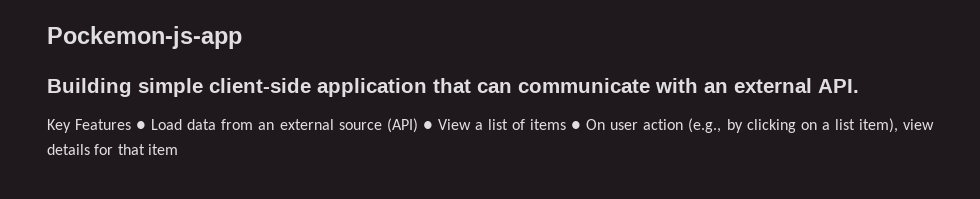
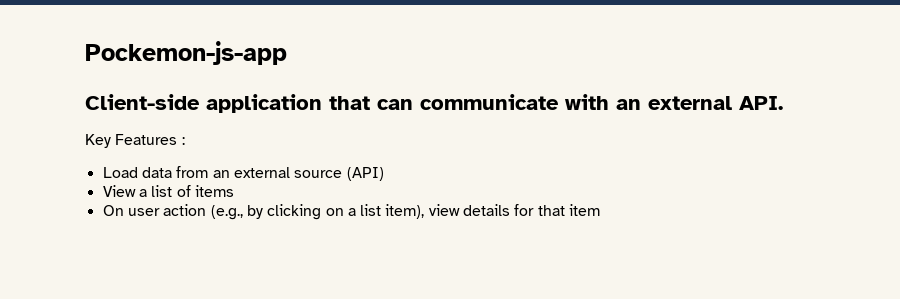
[47,78,311,97] Building simple client-side -> [85,94,200,110] Client-side
[136,121,147,130] ● -> [181,137,185,145] : //
[422,121,433,130] ● -> (384, 174) //
[571,121,582,130] ● -> (234, 191) //

